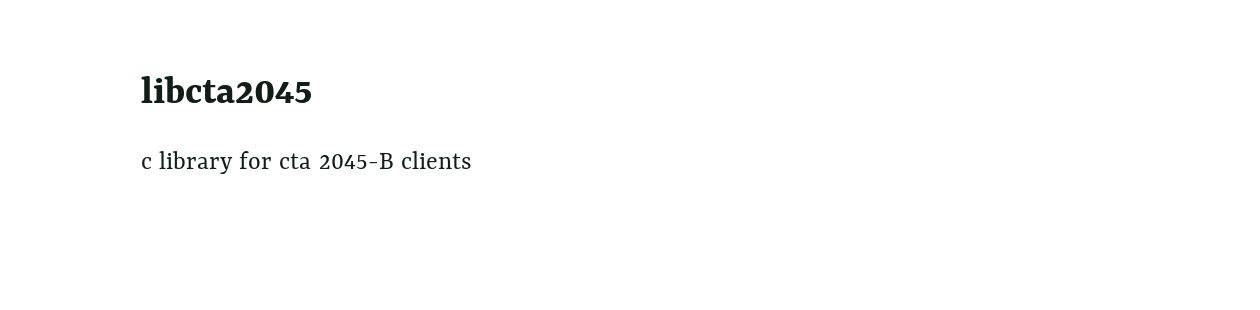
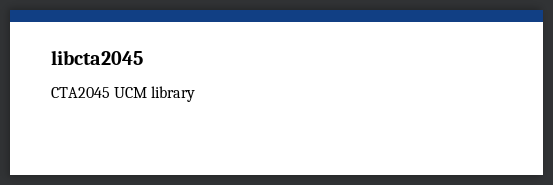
[141,151,472,174] c library for cta 2045-B clients -> [51,86,196,102] CTA2045 UCM library

